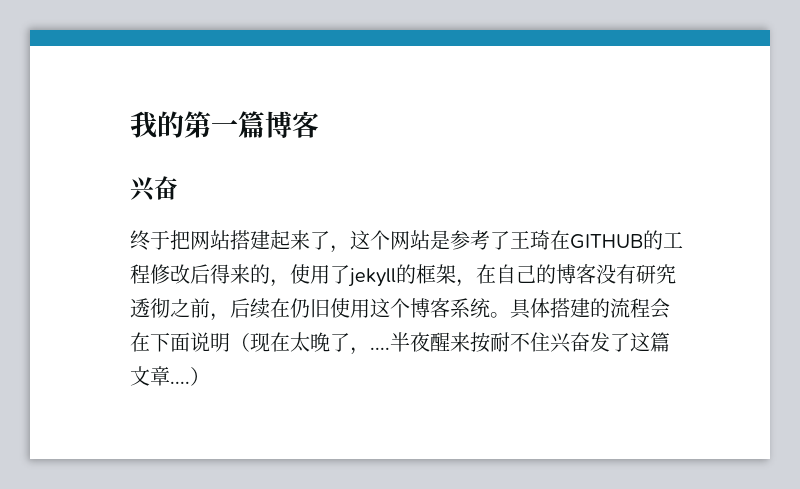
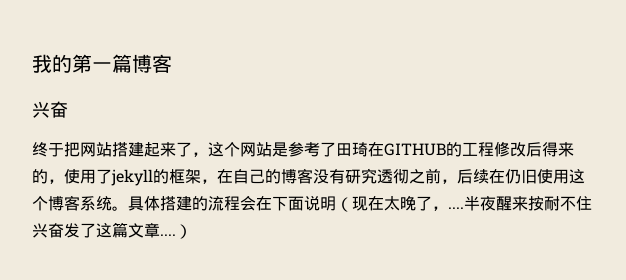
[510,231,530,249] 王 -> [336,143,352,157] 田

